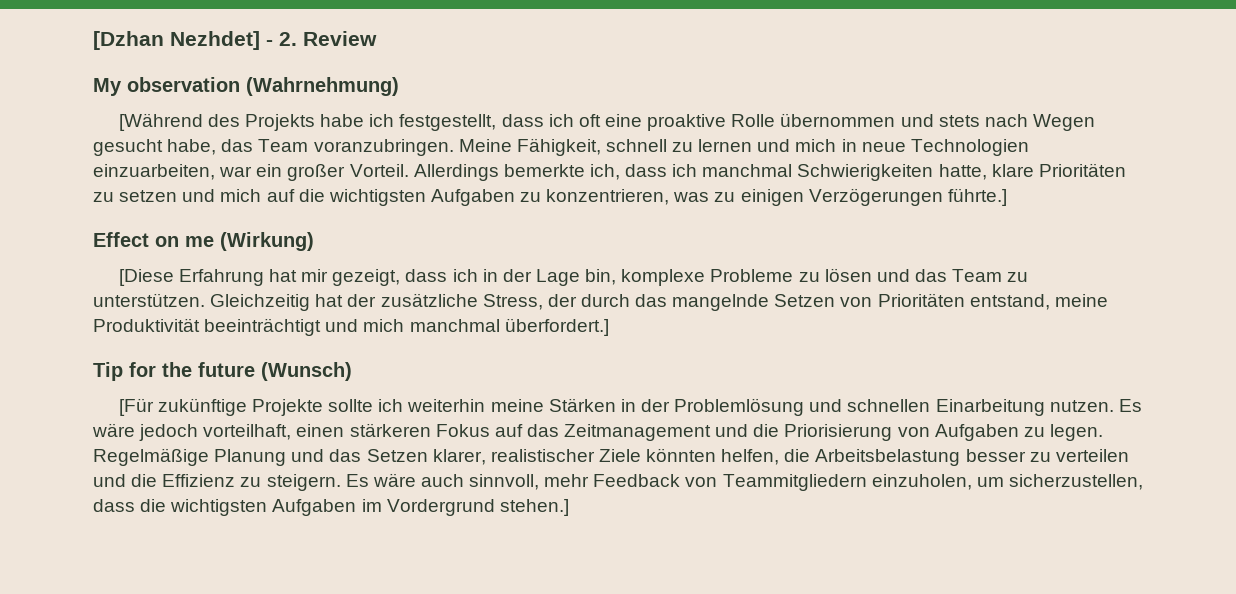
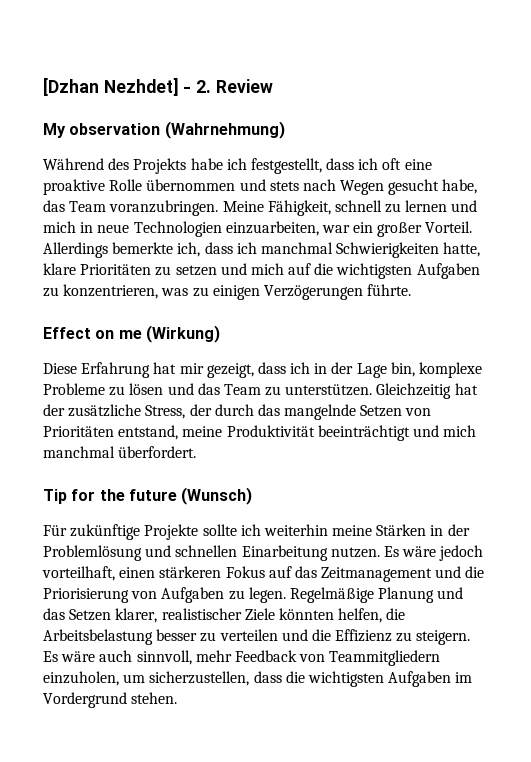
[118,113,203,131] [Während -> [43,158,104,170] Während
[947,188,1007,206] führte.] -> [367,284,412,296] führte.
[118,269,174,286] [Diese -> [43,363,77,374] Diese
[504,318,609,336] überfordert.] -> [118,446,197,458] überfordert.
[118,398,154,416] [Für -> [43,525,67,536] Für
[499,499,569,516] stehen.] -> [131,692,178,704] stehen.

